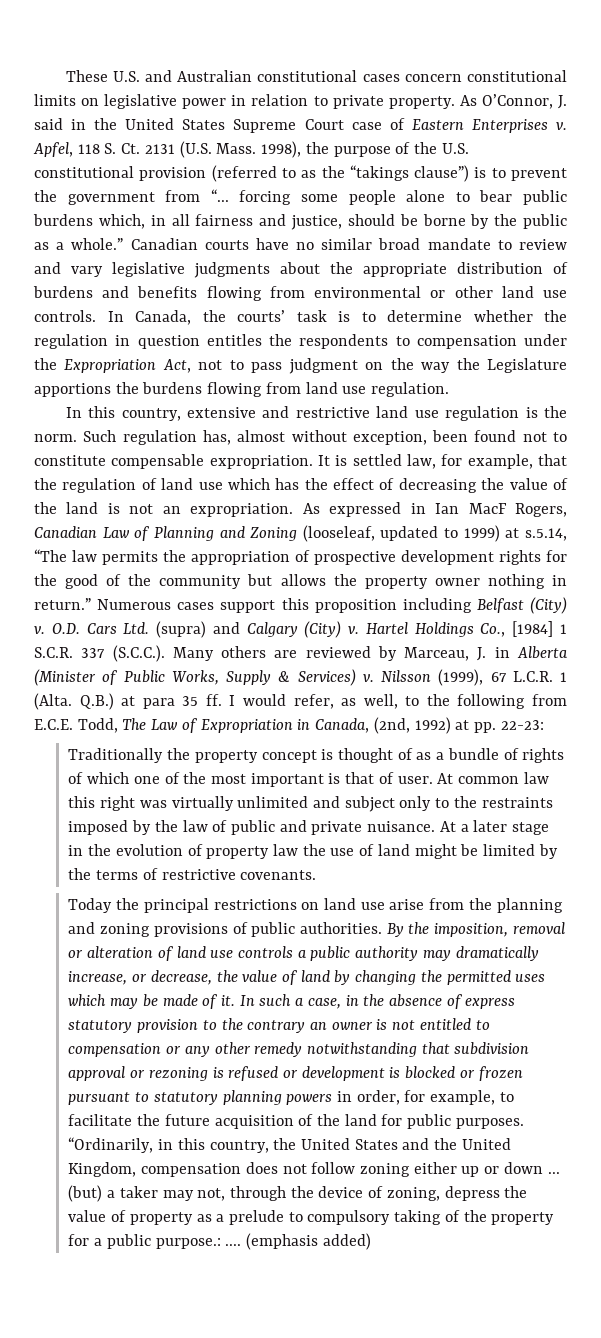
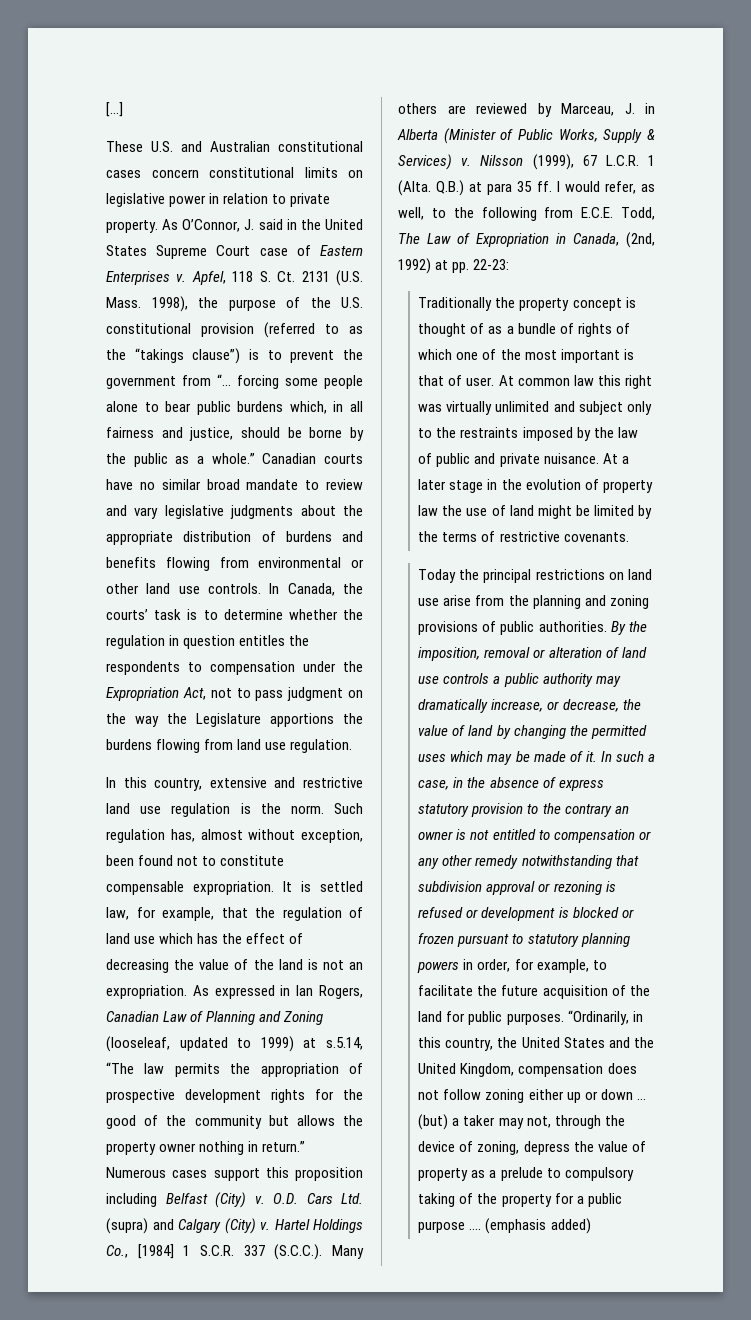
(65, 76) none -> [106,102,123,117] [...] //
[468,503,507,514] MacF -> (314, 990) none
[155,1238,221,1249] purpose.: -> [418,1221,466,1233] purpose

